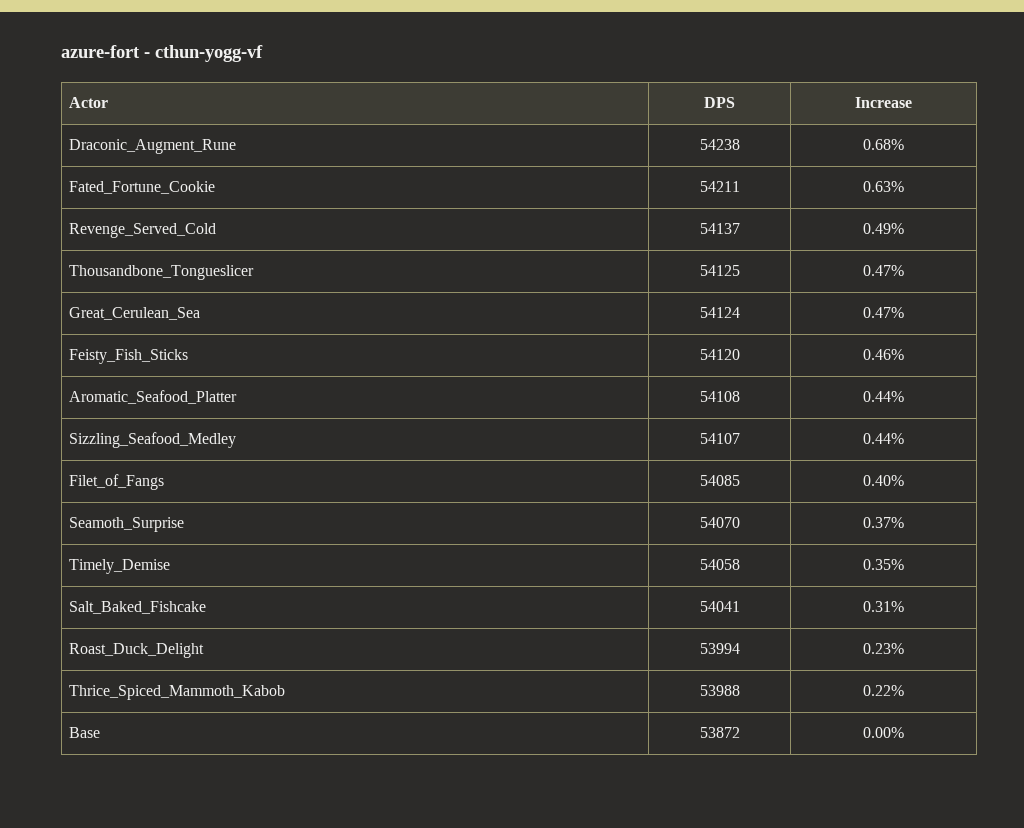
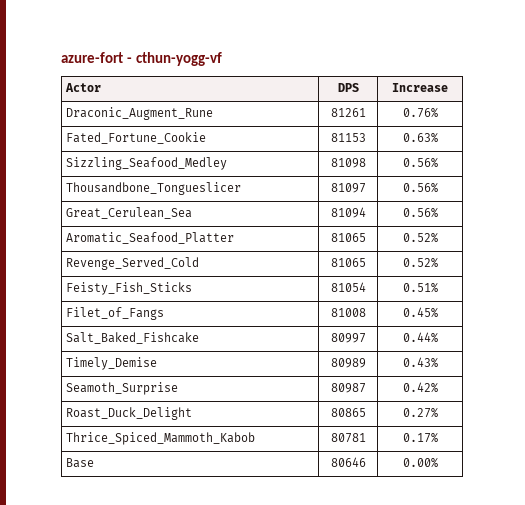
[699,139,740,150] [863,139,904,150] 54238 | 0.68% -> [330,108,366,117] [402,108,438,118] 81261 | 0.76%
[699,181,740,192] 54211 -> [330,133,366,142] 81153
[68,223,216,238] [699,223,740,234] [863,223,904,234] Revenge_Served_Cold | 54137 | 0.49% -> [65,157,227,170] [330,158,366,168] [402,158,438,168] Sizzling_Seafood_Medley | 81098 | 0.56%
[699,265,740,276] [863,265,904,276] 54125 | 0.47% -> [330,183,366,193] [402,183,438,193] 81097 | 0.56%
[699,307,740,318] [863,307,904,318] [68,349,188,364] [699,349,740,360] [863,349,904,360] [68,390,237,404] [699,391,740,402] [863,391,904,402] [68,432,236,448] [699,433,740,444] [863,433,904,444] [68,474,164,490] [699,475,740,486] [863,475,904,486] [68,517,184,532] [699,517,740,528] [863,517,904,528] [68,559,170,574] [699,559,740,570] [863,559,904,570] [68,601,206,614] [699,601,740,612] [863,601,904,612] 54124 | 0.47% // Feisty_Fish_Sticks | 54120 | 0.46% // Aromatic_Seafood_Platter | 54108 | 0.44% // Sizzling_Seafood_Medley | 54107 | 0.44% // Filet_of_Fangs | 54085 | 0.40% // Seamoth_Surprise | 54070 | 0.37% // Timely_Demise | 54058 | 0.35% // Salt_Baked_Fishcake | 54041 | 0.31% -> [330,207,366,218] [402,208,438,218] [65,232,234,244] [330,233,366,242] [402,233,438,243] [65,257,199,270] [330,258,366,267] [402,258,438,268] [65,282,192,295] [330,282,366,292] [402,283,438,293] [65,307,164,320] [330,308,366,317] [402,307,438,318] [65,332,199,344] [330,333,366,343] [402,332,438,343] [65,357,157,370] [330,358,366,368] [402,357,438,368] [65,382,178,395] [330,383,366,393] [402,382,438,393] 81094 | 0.56% // Aromatic_Seafood_Platter | 81065 | 0.52% // Revenge_Served_Cold | 81065 | 0.52% // Feisty_Fish_Sticks | 81054 | 0.51% // Filet_of_Fangs | 81008 | 0.45% // Salt_Baked_Fishcake | 80997 | 0.44% // Timely_Demise | 80989 | 0.43% // Seamoth_Surprise | 80987 | 0.42%
[699,643,740,654] [863,643,904,654] 53994 | 0.23% -> [330,408,366,417] [402,408,438,418] 80865 | 0.27%
[699,685,740,696] [863,685,904,696] 53988 | 0.22% -> [330,433,366,443] [402,433,438,443] 80781 | 0.17%
[699,727,740,738] 53872 -> [330,457,366,467] 80646

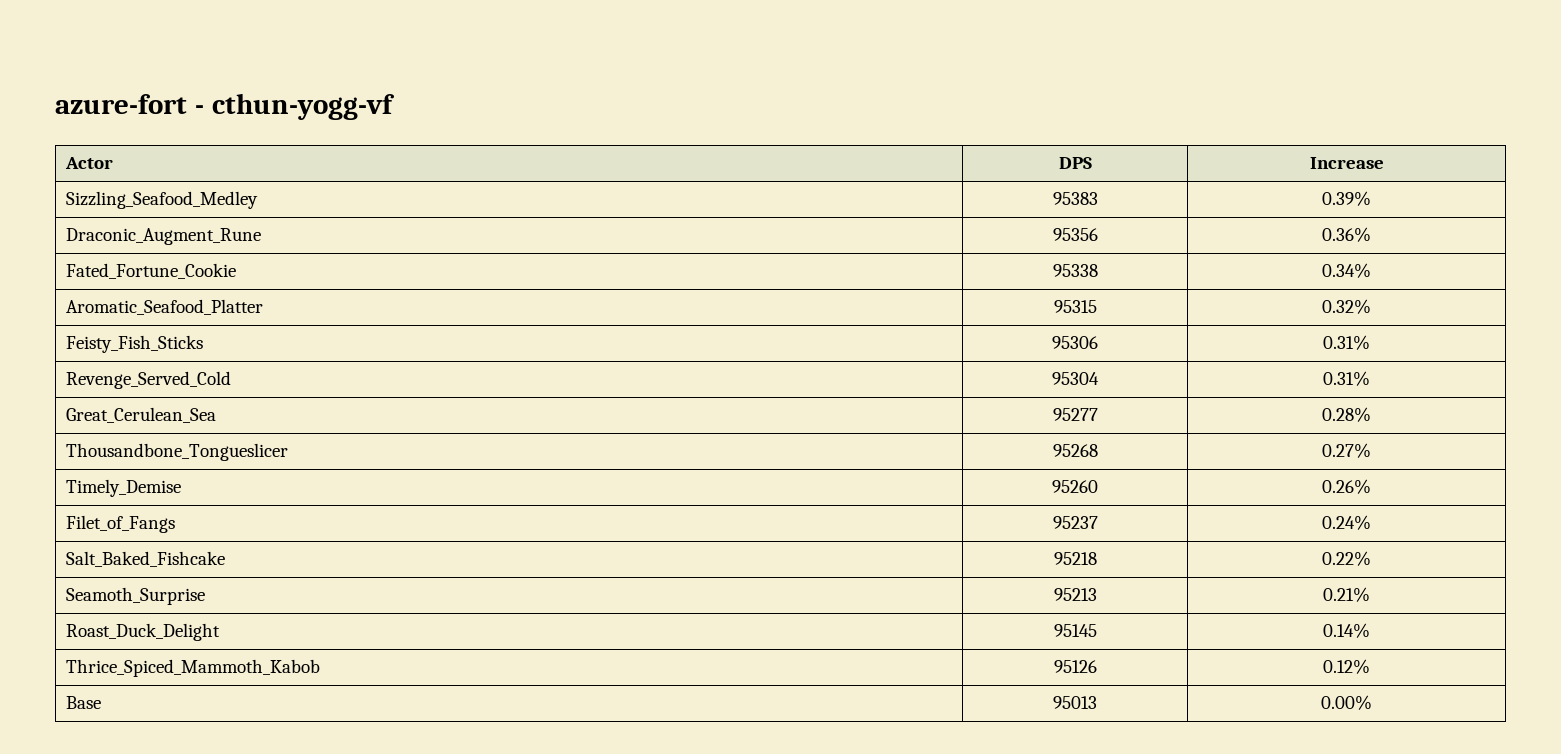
(448, 87) none -> [65,191,258,209] [1052,192,1098,205] [1322,191,1371,206] // Sizzling_Seafood_Medley | 95383 | 0.39%
[330,108,366,117] [402,108,438,118] 81261 | 0.76% -> [1052,228,1098,241] [1322,227,1371,242] 95356 | 0.36%
[330,133,366,142] [402,133,438,143] [65,157,227,170] [330,158,366,168] [402,158,438,168] [65,182,241,195] [330,183,366,193] [402,183,438,193] [65,207,192,219] [330,207,366,218] [402,208,438,218] [65,232,234,244] [330,233,366,242] [402,233,438,243] [65,257,199,270] [330,258,366,267] [402,258,438,268] [65,282,192,295] [330,282,366,292] [402,283,438,293] 81153 | 0.63% // Sizzling_Seafood_Medley | 81098 | 0.56% // Thousandbone_Tongueslicer | 81097 | 0.56% // Great_Cerulean_Sea | 81094 | 0.56% // Aromatic_Seafood_Platter | 81065 | 0.52% // Revenge_Served_Cold | 81065 | 0.52% // Feisty_Fish_Sticks | 81054 | 0.51% -> [1052,264,1098,277] [1322,263,1371,278] [65,299,263,315] [1053,300,1097,313] [1322,299,1371,314] [65,335,203,353] [1052,336,1098,349] [1323,335,1370,350] [65,371,231,389] [1052,372,1099,385] [1323,371,1370,386] [65,407,216,423] [1052,408,1098,421] [1322,407,1371,422] [65,443,288,461] [1052,444,1098,457] [1322,443,1371,458] [65,479,181,497] [1052,480,1098,493] [1322,479,1371,494] 95338 | 0.34% // Aromatic_Seafood_Platter | 95315 | 0.32% // Feisty_Fish_Sticks | 95306 | 0.31% // Revenge_Served_Cold | 95304 | 0.31% // Great_Cerulean_Sea | 95277 | 0.28% // Thousandbone_Tongueslicer | 95268 | 0.27% // Timely_Demise | 95260 | 0.26%
[330,308,366,317] [402,307,438,318] 81008 | 0.45% -> [1052,516,1098,529] [1322,515,1371,530] 95237 | 0.24%
[330,333,366,343] [402,332,438,343] [65,357,157,370] [330,358,366,368] [402,357,438,368] 80997 | 0.44% // Timely_Demise | 80989 | 0.43% -> [1053,552,1097,565] [1322,551,1371,566] 95218 | 0.22%
[330,383,366,393] [402,382,438,393] 80987 | 0.42% -> [1053,588,1097,601] [1323,587,1370,602] 95213 | 0.21%
[330,408,366,417] [402,408,438,418] 80865 | 0.27% -> [1053,624,1097,637] [1323,623,1370,638] 95145 | 0.14%
[330,433,366,443] [402,433,438,443] 80781 | 0.17% -> [1053,660,1097,673] [1323,659,1370,674] 95126 | 0.12%
[330,457,366,467] 80646 -> [1053,696,1097,709] 95013

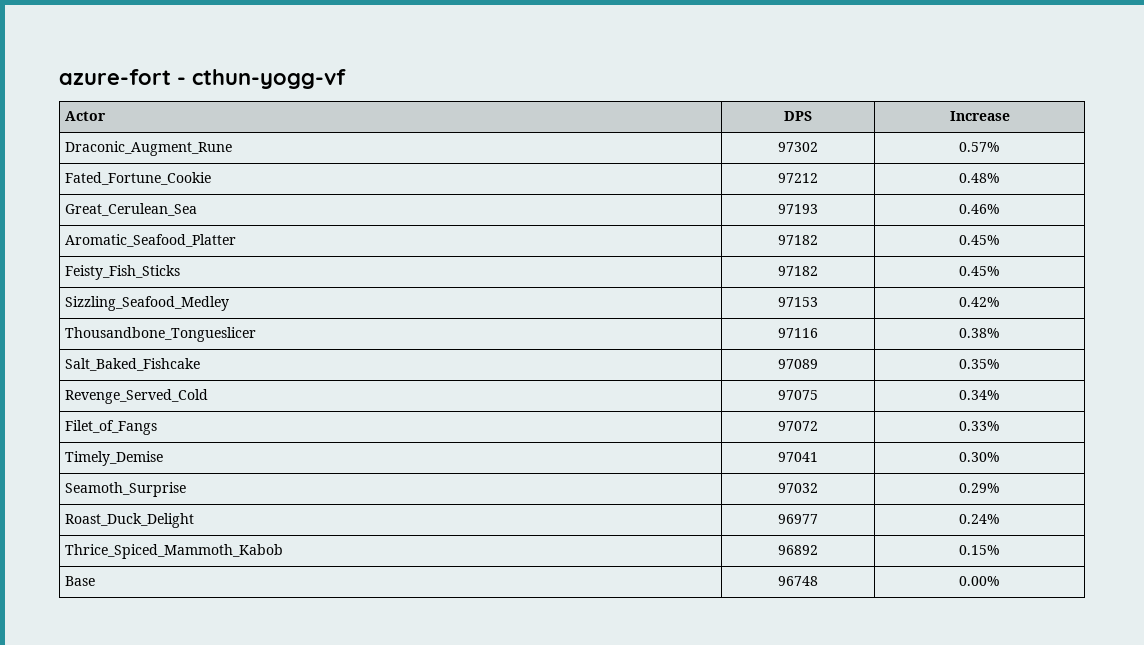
[65,191,258,209] [1052,192,1098,205] [1322,191,1371,206] // Sizzling_Seafood_Medley | 95383 | 0.39% -> (1010, 116) none
[1052,228,1098,241] [1322,227,1371,242] 95356 | 0.36% -> [778,142,818,152] [959,142,1000,152] 97302 | 0.57%
[1052,264,1098,277] [1322,263,1371,278] [65,299,263,315] [1053,300,1097,313] [1322,299,1371,314] [65,335,203,353] [1052,336,1098,349] [1323,335,1370,350] [65,371,231,389] [1052,372,1099,385] [1323,371,1370,386] [65,407,216,423] [1052,408,1098,421] [1322,407,1371,422] [65,443,288,461] [1052,444,1098,457] [1322,443,1371,458] [65,479,181,497] [1052,480,1098,493] [1322,479,1371,494] [65,515,175,533] [1052,516,1098,529] [1322,515,1371,530] [65,551,225,567] [1053,552,1097,565] [1322,551,1371,566] [65,587,205,605] [1053,588,1097,601] [1323,587,1370,602] [65,623,220,641] [1053,624,1097,637] [1323,623,1370,638] 95338 | 0.34% // Aromatic_Seafood_Platter | 95315 | 0.32% // Feisty_Fish_Sticks | 95306 | 0.31% // Revenge_Served_Cold | 95304 | 0.31% // Great_Cerulean_Sea | 95277 | 0.28% // Thousandbone_Tongueslicer | 95268 | 0.27% // Timely_Demise | 95260 | 0.26% // Filet_of_Fangs | 95237 | 0.24% // Salt_Baked_Fishcake | 95218 | 0.22% // Seamoth_Surprise | 95213 | 0.21% // Roast_Duck_Delight | 95145 | 0.14% -> [778,173,818,183] [959,173,1000,183] [65,203,198,216] [778,204,818,214] [959,204,1000,214] [65,234,237,247] [778,235,818,245] [959,235,1000,245] [65,265,181,280] [778,266,818,276] [959,266,1000,276] [65,296,230,311] [778,297,818,307] [959,297,1000,307] [65,327,257,342] [778,328,818,338] [959,328,1000,338] [65,358,201,371] [778,359,818,369] [959,359,1000,369] [65,389,209,404] [778,390,818,400] [959,390,1000,400] [65,420,158,435] [778,421,818,431] [959,421,1000,431] [65,451,164,466] [778,452,818,462] [959,452,1000,462] [65,482,187,497] [778,483,818,493] [959,483,1000,493] [65,513,195,528] [778,514,818,524] [959,514,1000,524] 97212 | 0.48% // Great_Cerulean_Sea | 97193 | 0.46% // Aromatic_Seafood_Platter | 97182 | 0.45% // Feisty_Fish_Sticks | 97182 | 0.45% // Sizzling_Seafood_Medley | 97153 | 0.42% // Thousandbone_Tongueslicer | 97116 | 0.38% // Salt_Baked_Fishcake | 97089 | 0.35% // Revenge_Served_Cold | 97075 | 0.34% // Filet_of_Fangs | 97072 | 0.33% // Timely_Demise | 97041 | 0.30% // Seamoth_Surprise | 97032 | 0.29% // Roast_Duck_Delight | 96977 | 0.24%
[1053,660,1097,673] [1323,659,1370,674] 95126 | 0.12% -> [778,545,818,555] [959,545,1000,555] 96892 | 0.15%
[1053,696,1097,709] 95013 -> [778,576,818,586] 96748

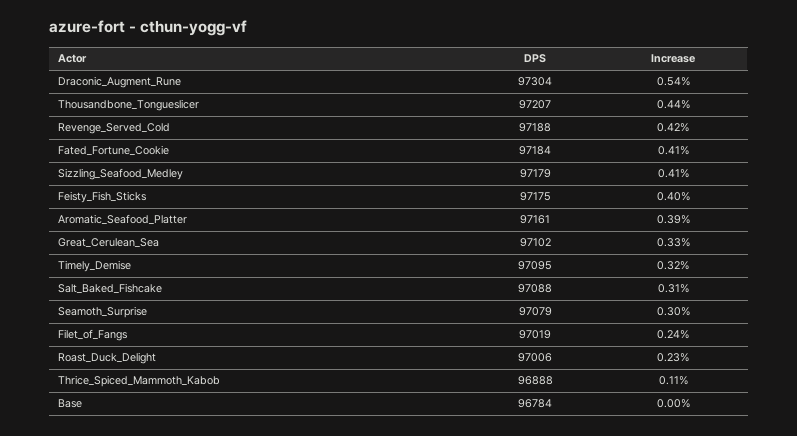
[778,142,818,152] [959,142,1000,152] [65,172,212,185] [778,173,818,183] [959,173,1000,183] [65,203,198,216] [778,204,818,214] [959,204,1000,214] [65,234,237,247] [778,235,818,245] [959,235,1000,245] [65,265,181,280] [778,266,818,276] [959,266,1000,276] [65,296,230,311] [778,297,818,307] [959,297,1000,307] [65,327,257,342] [778,328,818,338] [959,328,1000,338] [65,358,201,371] [778,359,818,369] [959,359,1000,369] [65,389,209,404] [778,390,818,400] [959,390,1000,400] [65,420,158,435] [778,421,818,431] [959,421,1000,431] [65,451,164,466] [778,452,818,462] [959,452,1000,462] [65,482,187,497] [778,483,818,493] [959,483,1000,493] 97302 | 0.57% // Fated_Fortune_Cookie | 97212 | 0.48% // Great_Cerulean_Sea | 97193 | 0.46% // Aromatic_Seafood_Platter | 97182 | 0.45% // Feisty_Fish_Sticks | 97182 | 0.45% // Sizzling_Seafood_Medley | 97153 | 0.42% // Thousandbone_Tongueslicer | 97116 | 0.38% // Salt_Baked_Fishcake | 97089 | 0.35% // Revenge_Served_Cold | 97075 | 0.34% // Filet_of_Fangs | 97072 | 0.33% // Timely_Demise | 97041 | 0.30% // Seamoth_Surprise | 97032 | 0.29% -> [518,77,552,86] [656,77,690,86] [58,99,200,111] [519,100,551,109] [656,100,690,109] [58,123,171,134] [519,123,551,132] [657,123,689,132] [58,145,170,155] [519,146,551,155] [657,146,689,155] [58,168,184,180] [519,169,551,178] [657,169,689,178] [58,191,147,203] [519,192,551,201] [656,192,690,201] [58,214,188,224] [520,215,550,224] [656,215,690,224] [58,238,160,247] [519,238,551,247] [656,238,690,247] [58,260,132,272] [518,261,552,270] [657,261,689,270] [58,283,163,293] [518,284,552,293] [657,284,689,293] [58,306,148,318] [518,307,552,316] [656,307,690,316] [58,329,128,341] [519,330,551,339] [657,330,689,339] 97304 | 0.54% // Thousandbone_Tongueslicer | 97207 | 0.44% // Revenge_Served_Cold | 97188 | 0.42% // Fated_Fortune_Cookie | 97184 | 0.41% // Sizzling_Seafood_Medley | 97179 | 0.41% // Feisty_Fish_Sticks | 97175 | 0.40% // Aromatic_Seafood_Platter | 97161 | 0.39% // Great_Cerulean_Sea | 97102 | 0.33% // Timely_Demise | 97095 | 0.32% // Salt_Baked_Fishcake | 97088 | 0.31% // Seamoth_Surprise | 97079 | 0.30% // Filet_of_Fangs | 97019 | 0.24%
[778,514,818,524] [959,514,1000,524] 96977 | 0.24% -> [518,353,552,362] [657,353,689,362] 97006 | 0.23%
[778,545,818,555] [959,545,1000,555] 96892 | 0.15% -> [517,376,553,385] [658,376,688,385] 96888 | 0.11%
[778,576,818,586] 96748 -> [518,399,552,408] 96784

